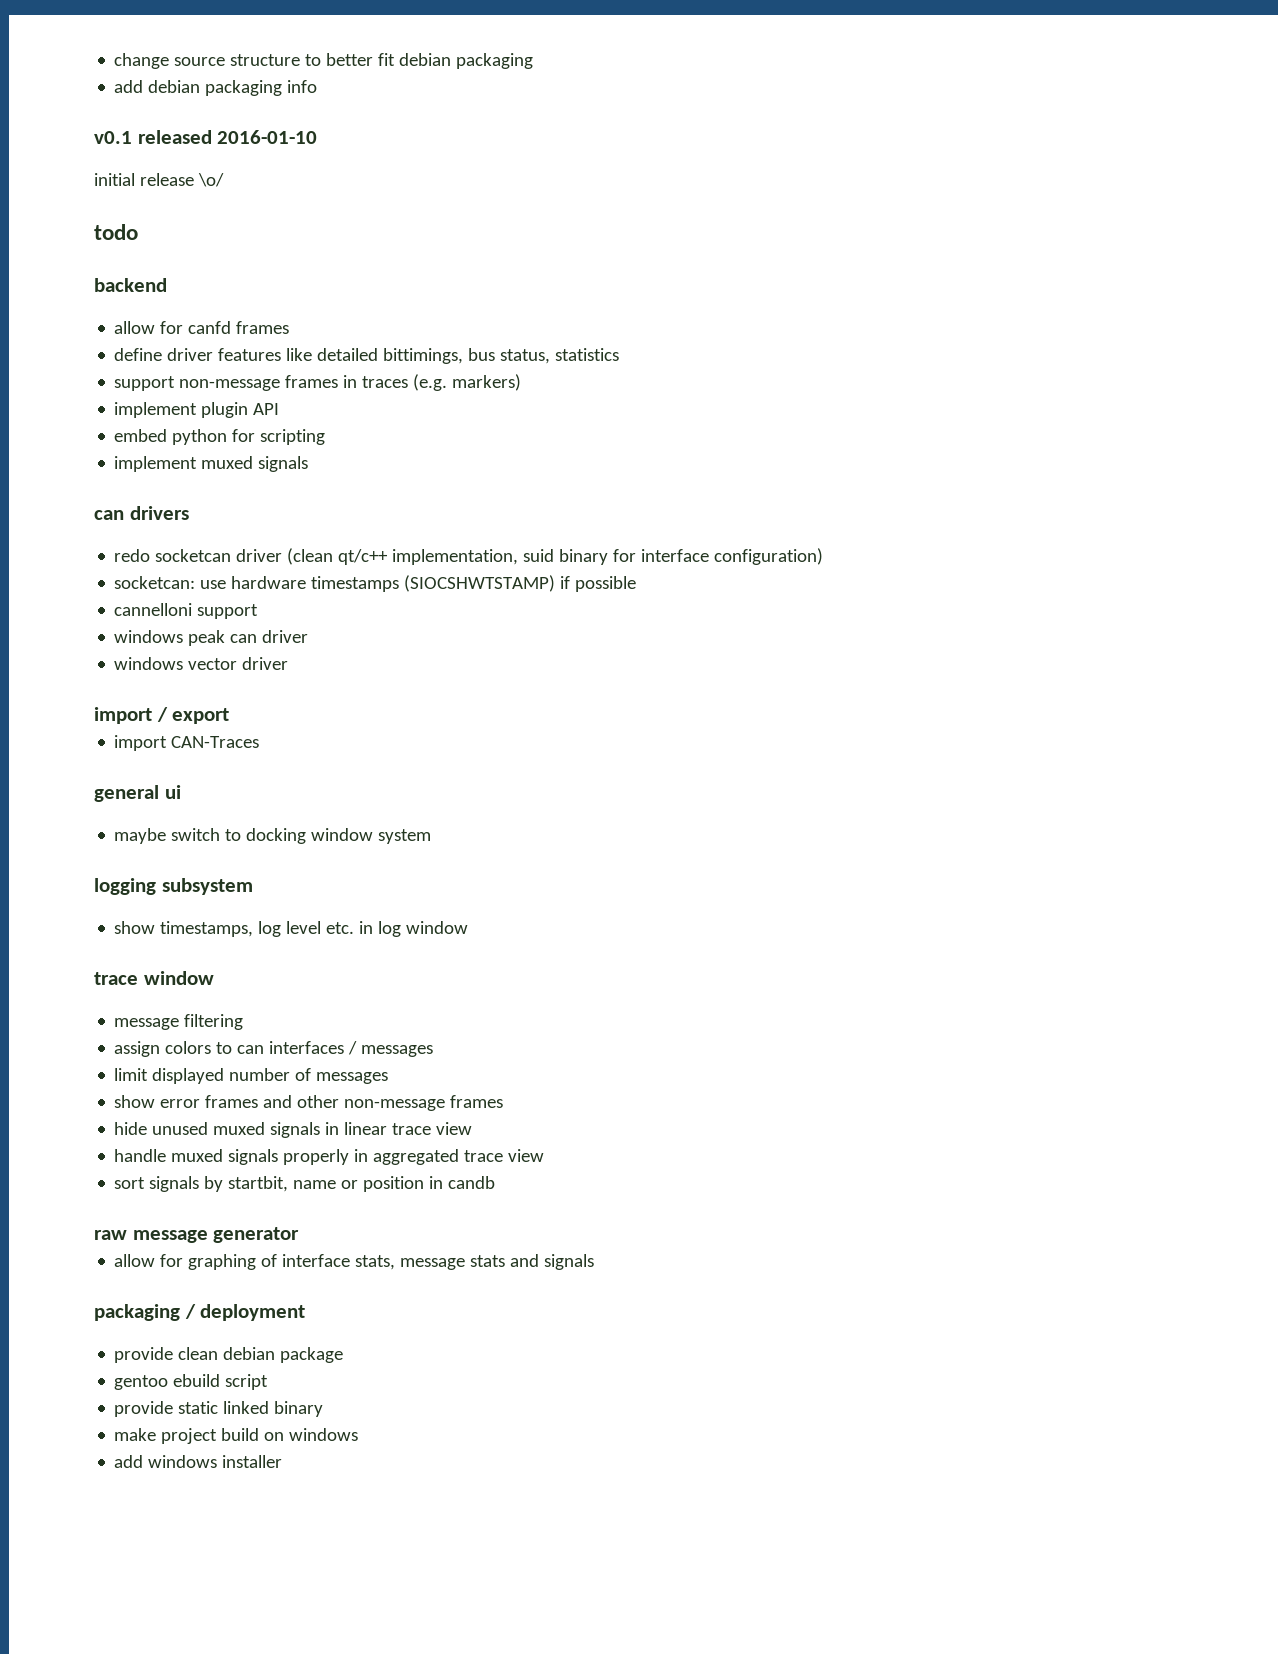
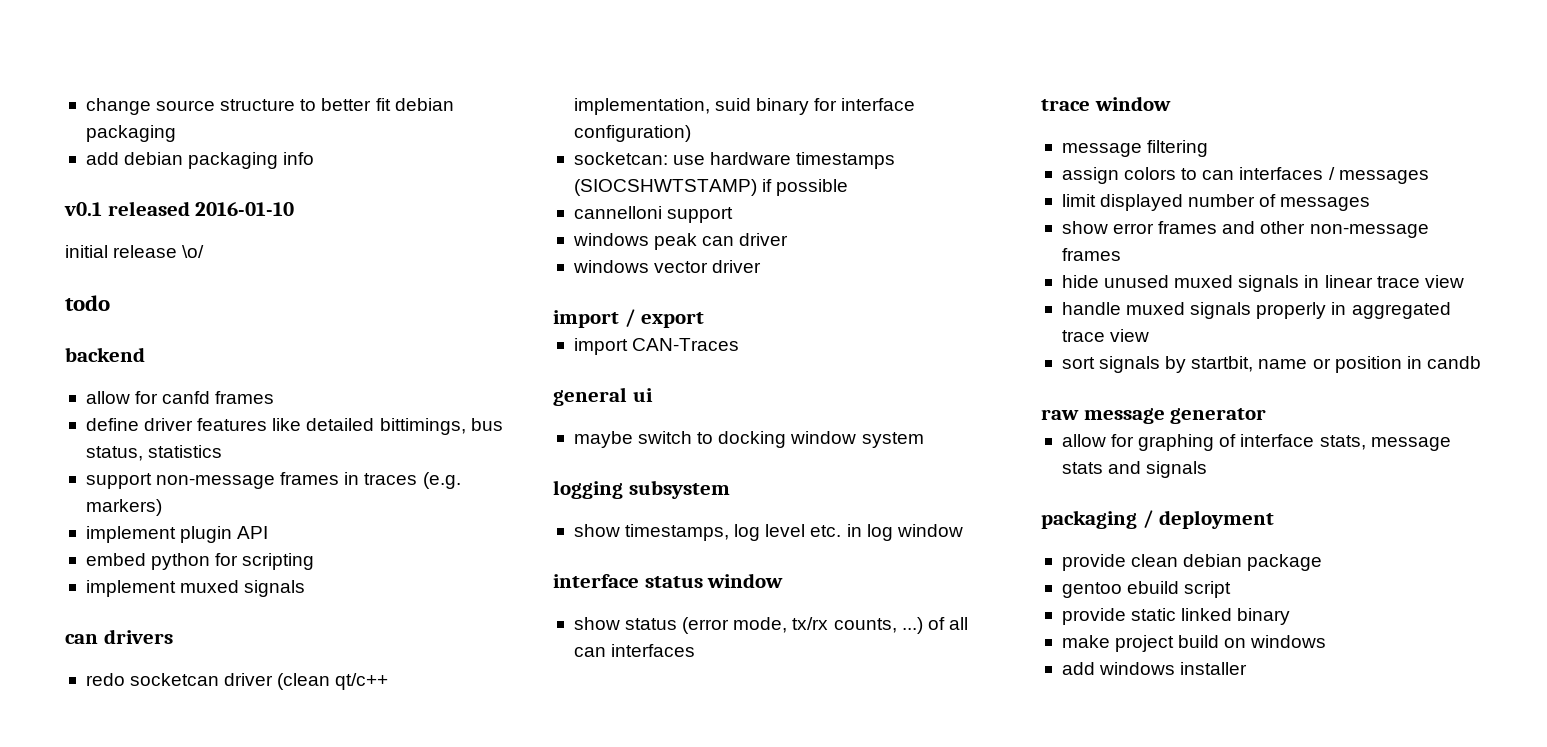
(469, 927) none -> [553,573,784,588] [573,617,968,634] [573,644,696,657] // interface status window // show status (error mode, tx/rx counts, ...) of all can interfaces

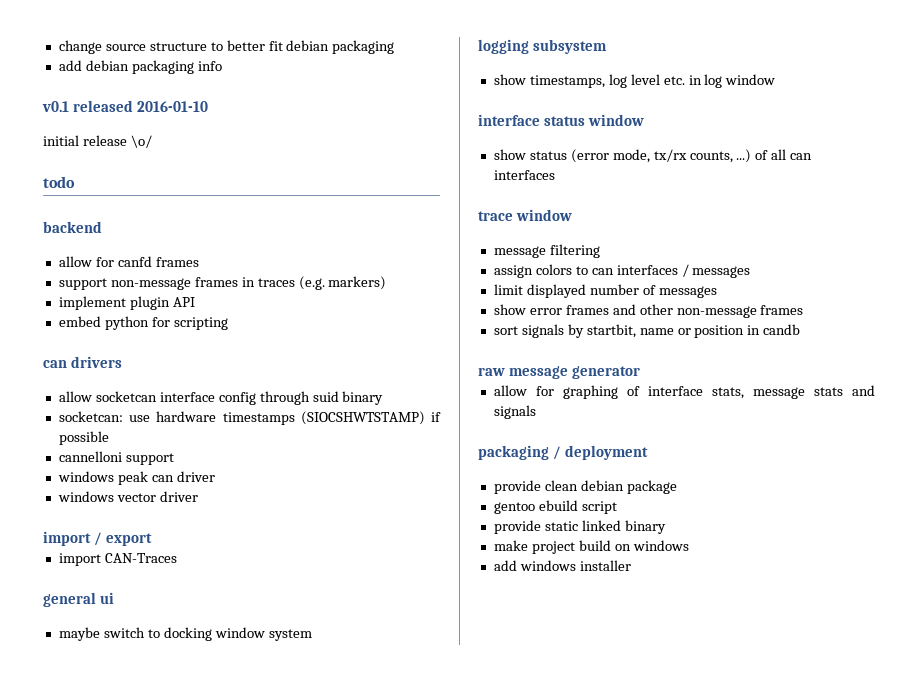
[85,418,503,435] [85,445,223,461] // define driver features like detailed bittimings, bus status, statistics -> (199, 262) none
[85,580,306,597] // implement muxed signals -> (228, 323) none
[85,673,389,690] [573,98,710,115] redo socketcan driver (clean qt/c++ implementation, -> [58,391,310,405] allow socketcan interface config through
[814,98,916,111] [573,125,691,142] for interface configuration) -> (384, 398) none
[1061,275,1464,292] [1061,302,1451,319] [1061,329,1150,342] // hide unused muxed signals in linear trace view // handle muxed signals properly in aggregated trace view -> (804, 310) none

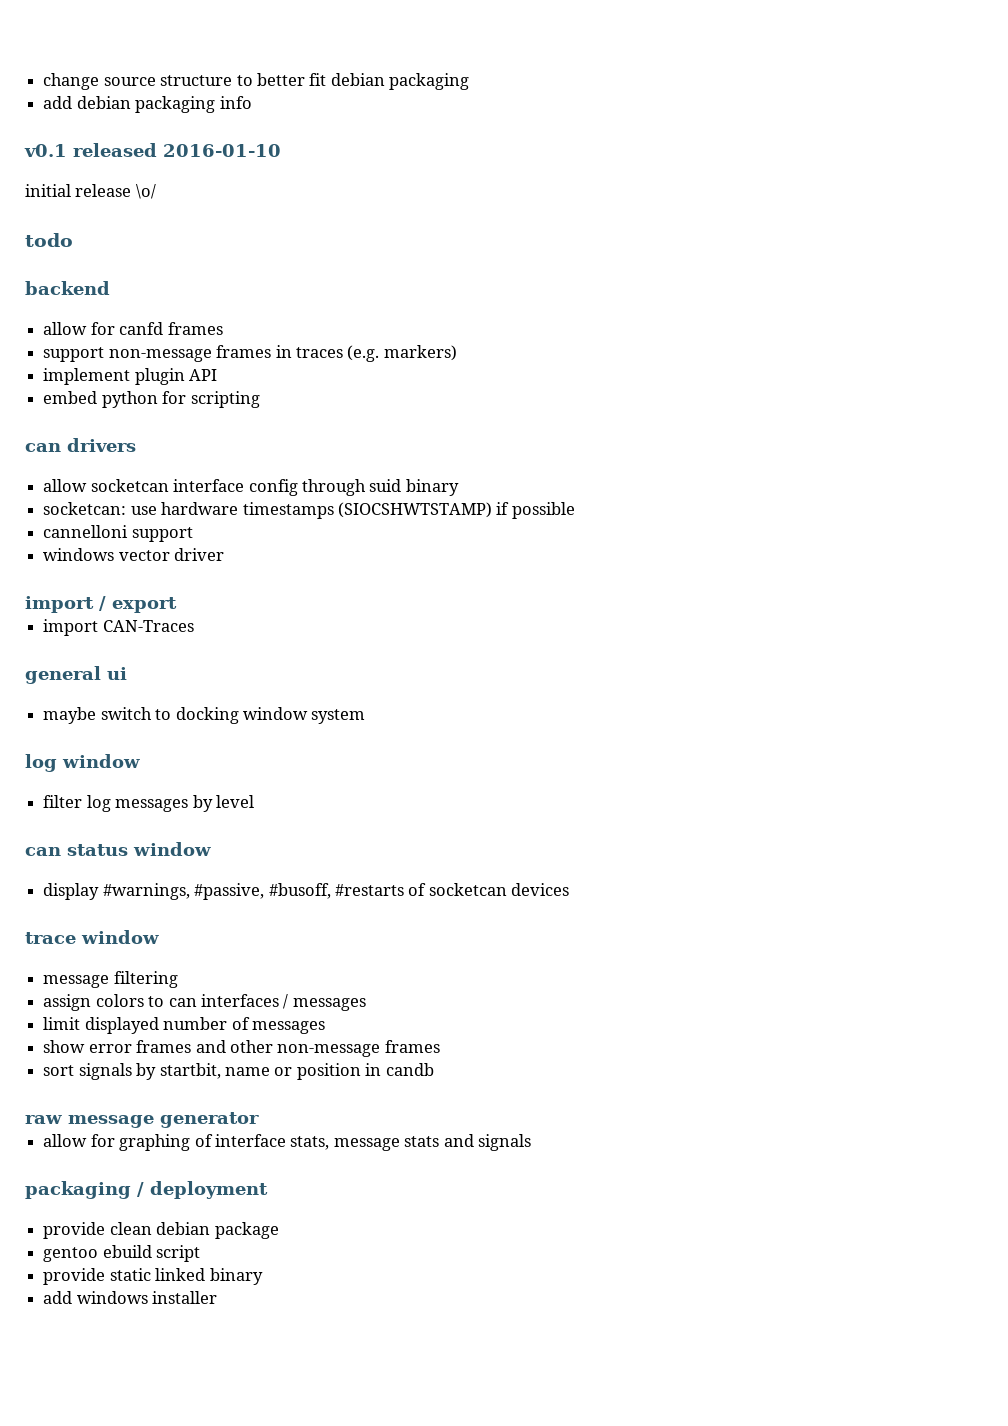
[57,471,215,485] // windows peak can driver -> (193, 534) none
[478,39,608,54] [493,74,776,88] [478,114,645,126] [493,149,813,163] [493,170,555,180] logging subsystem // show timestamps, log level etc. in log window // interface status window // show status (error mode, tx/rx counts, ...) of all can interfaces -> [25,754,140,772] [43,795,254,812] [25,842,211,856] [43,883,570,900] log window // filter log messages by level // can status window // display #warnings, #passive, #busoff, #restarts of socketcan devices
[493,540,689,554] // make project build on windows -> (263, 1276) none

